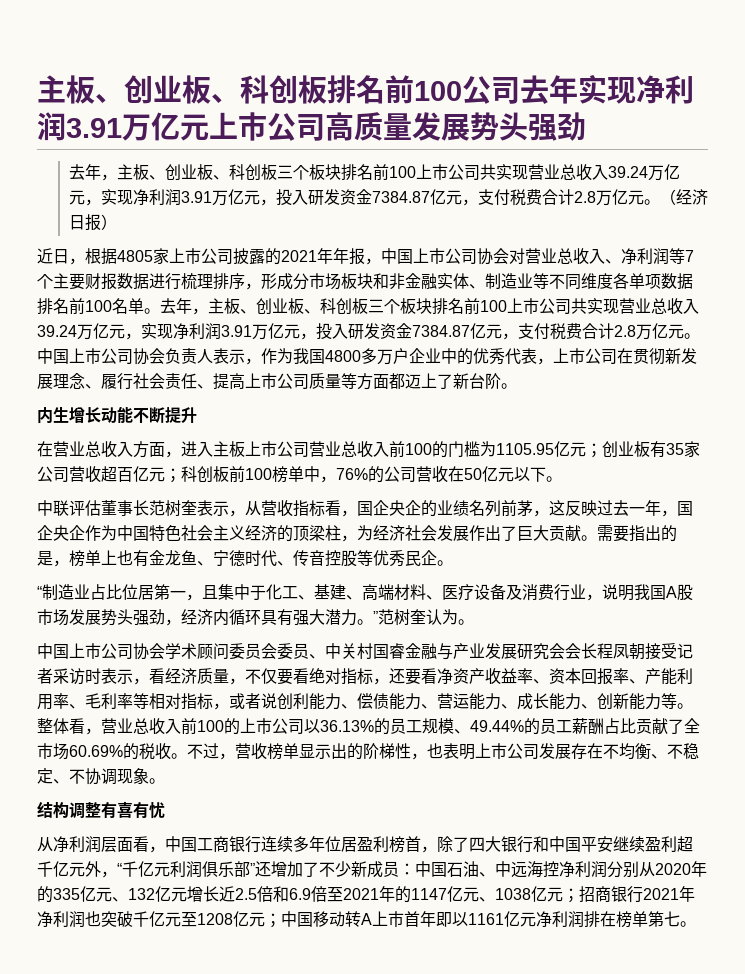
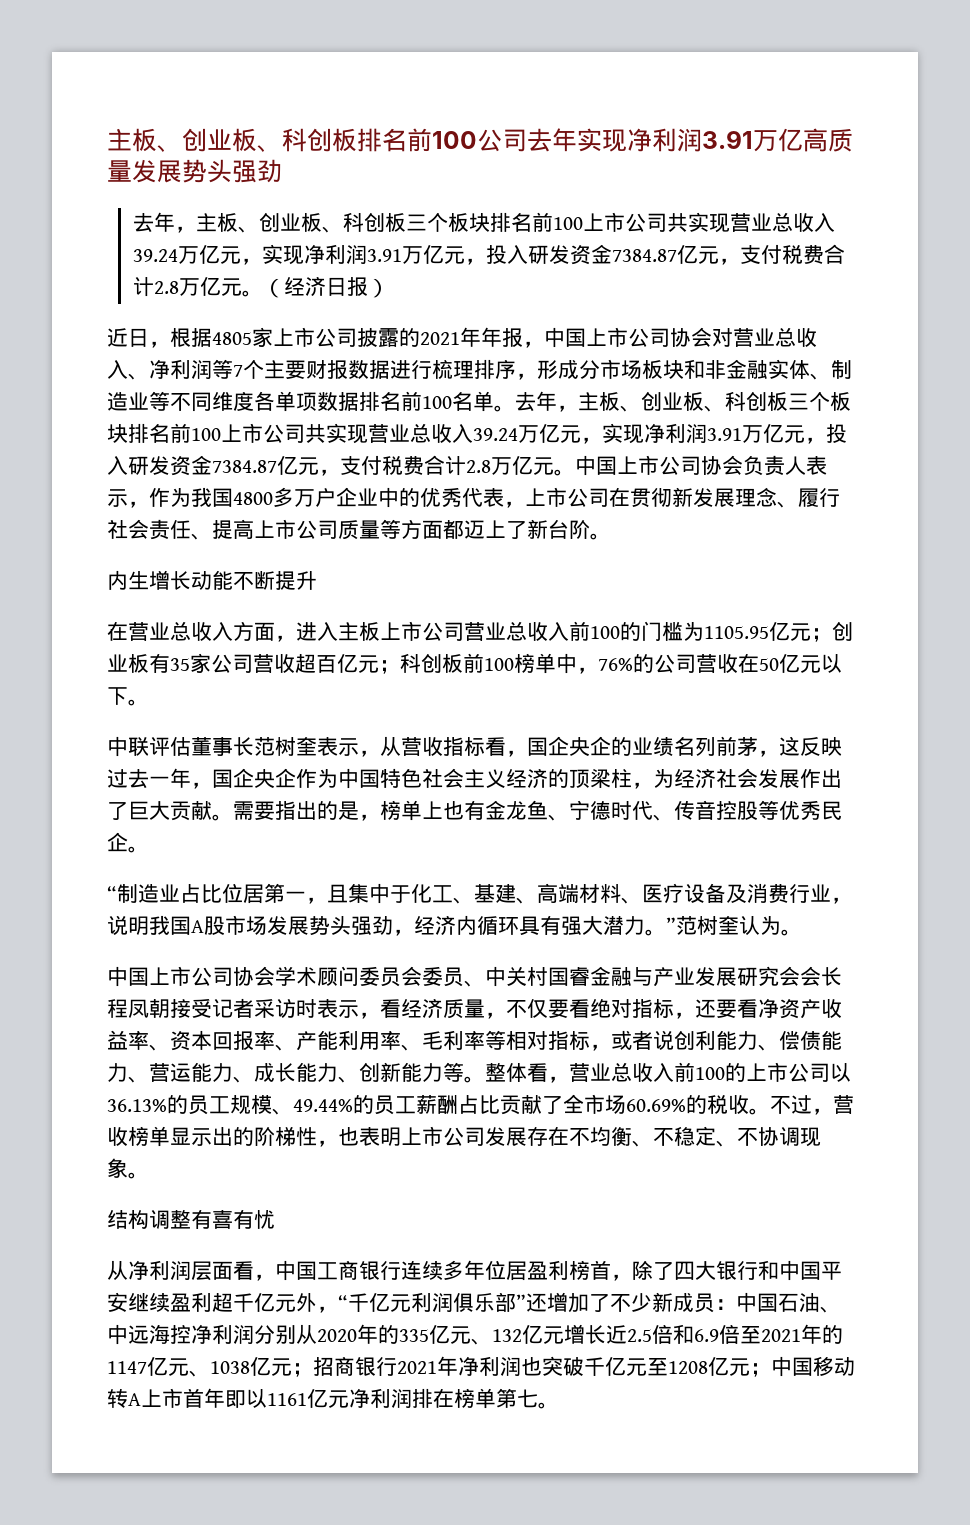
[180,112,325,141] 元上市公司 -> (803, 140) none

